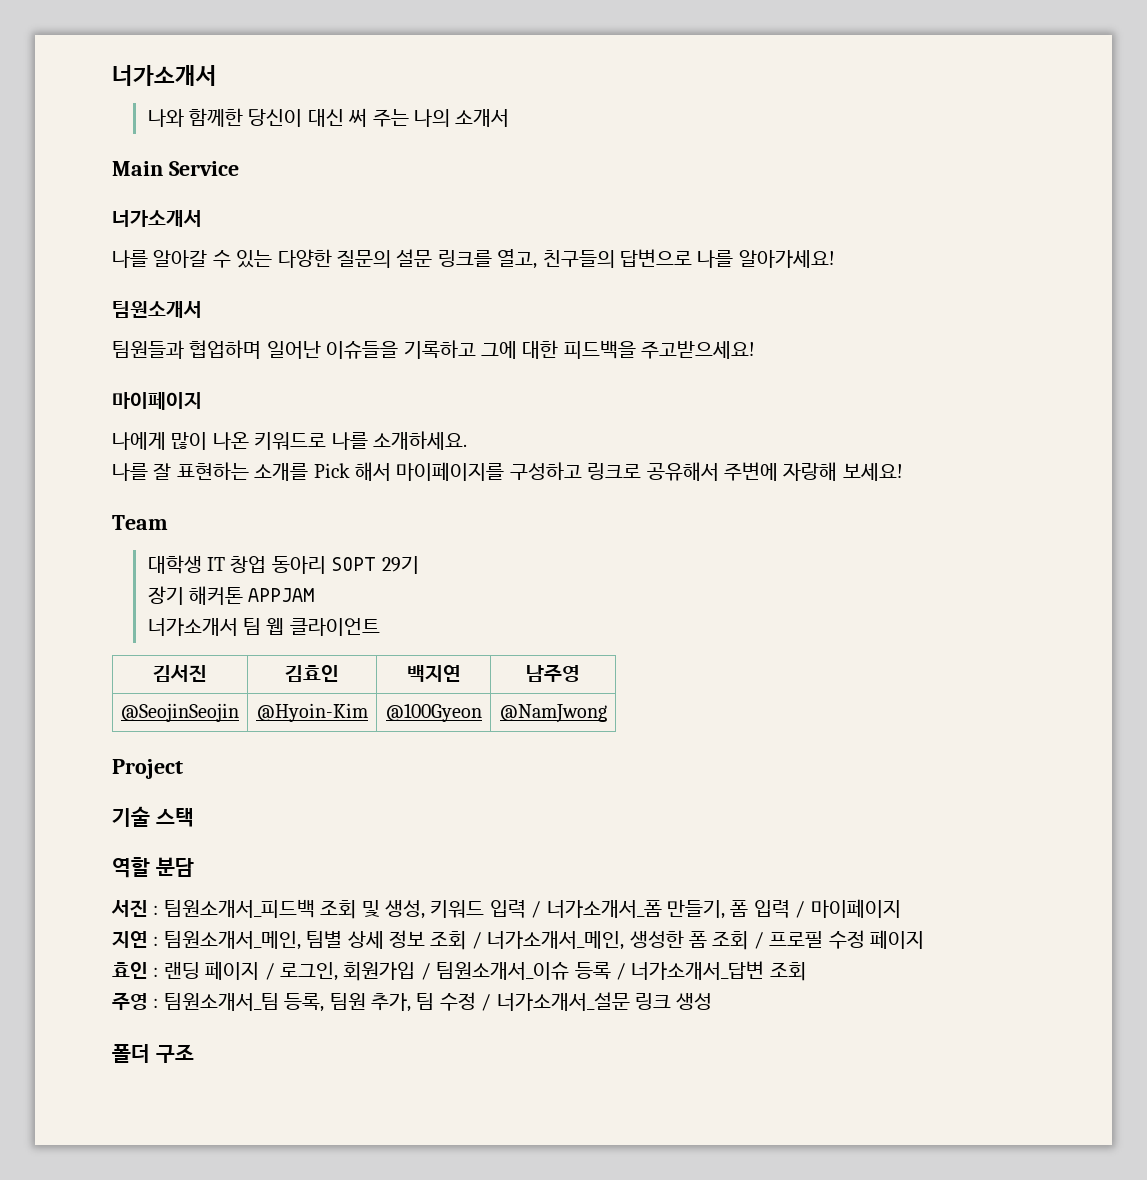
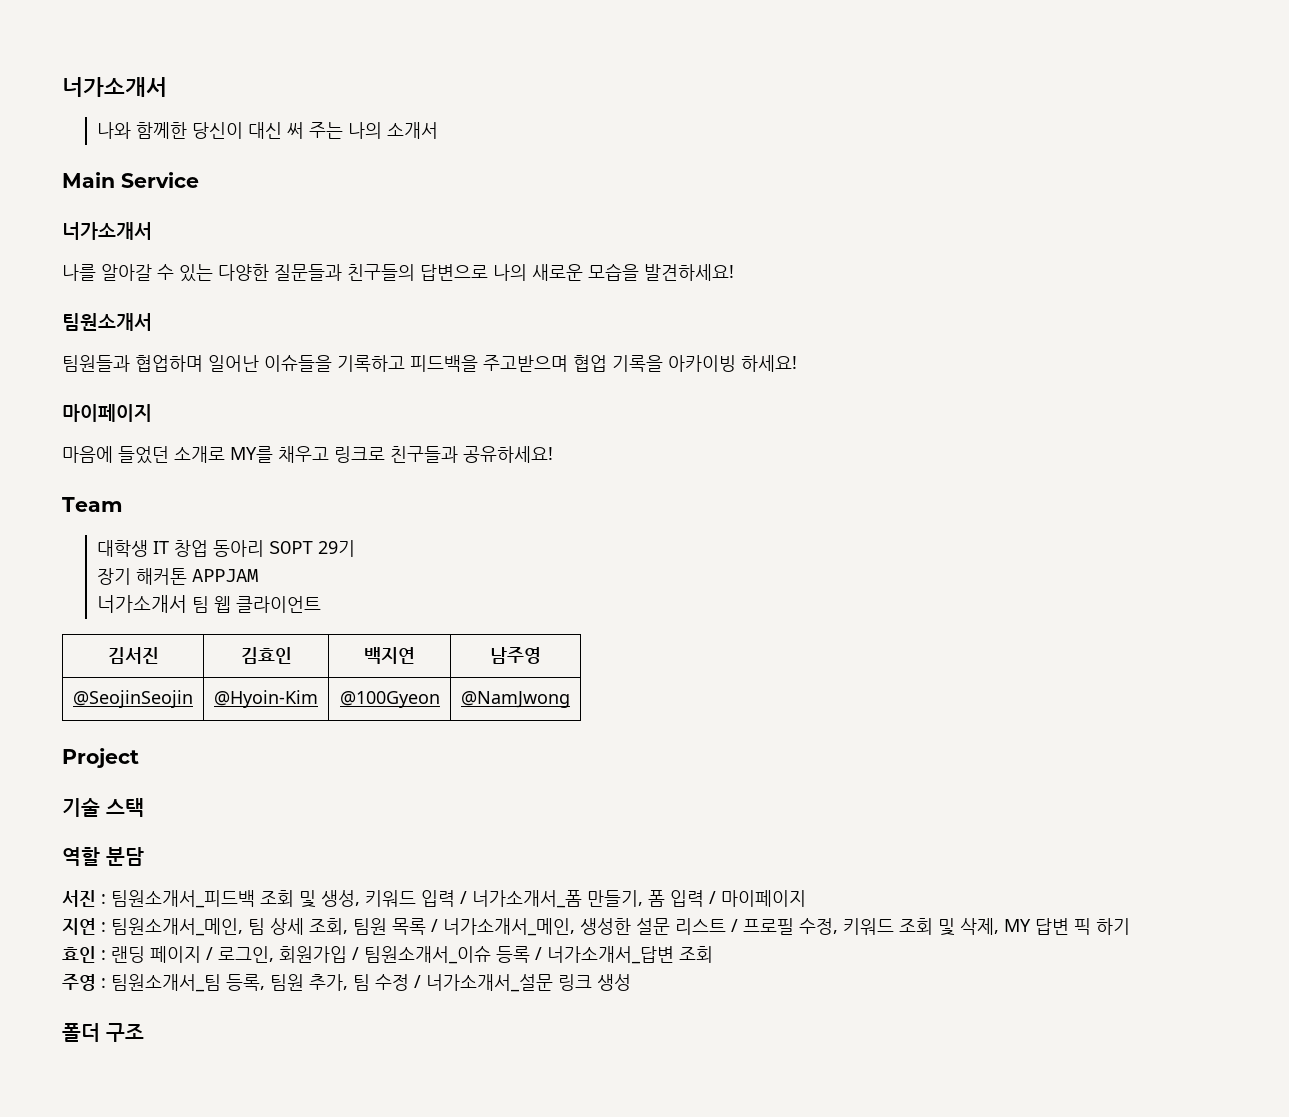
[337,249,835,269] 질문의 설문 링크를 열고, 친구들의 답변으로 나를 알아가세요! -> [274,263,734,281] 질문들과 친구들의 답변으로 나의 새로운 모습을 발견하세요!
[481,340,756,359] [112,392,202,410] [112,431,467,450] [112,462,903,481] 그에 대한 피드백을 주고받으세요! // 마이페이지 // 나에게 많이 나온 키워드로 나를 소개하세요. // 나를 잘 표현하는 소개를 Pick 해서 마이페이지를 구성하고 링크로 공유해서 주변에 자랑해 보세요! -> [410,355,797,372] [62,404,152,422] [62,446,553,464] 피드백을 주고받으며 협업 기록을 아카이빙 하세요! // 마이페이지 // 마음에 들었던 소개로 MY를 채우고 링크로 친구들과 공유하세요!
[306,930,924,950] 팀별 상세 정보 조회 / 너가소개서_메인, 생성한 폼 조회 / 프로필 수정 페이지 -> [248,918,1130,936] 팀 상세 조회, 팀원 목록 / 너가소개서_메인, 생성한 설문 리스트 / 프로필 수정, 키워드 조회 및 삭제, MY 답변 픽 하기

